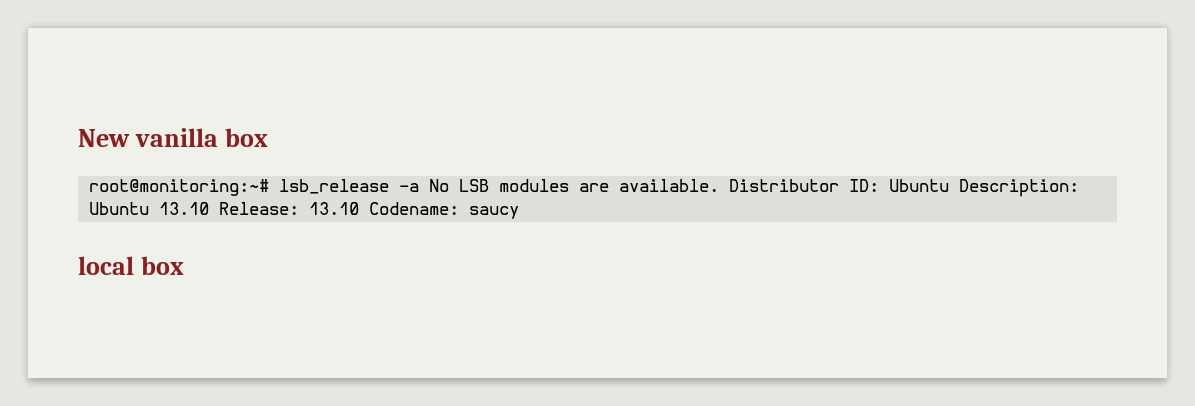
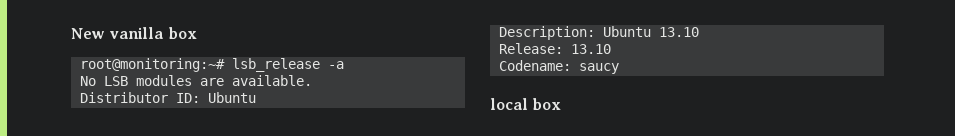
(420, 187) none -> (344, 65) //
(720, 185) none -> (312, 80) //
(950, 185) none -> (256, 97) //
(210, 208) none -> (699, 32) //
(360, 208) none -> (611, 49) //

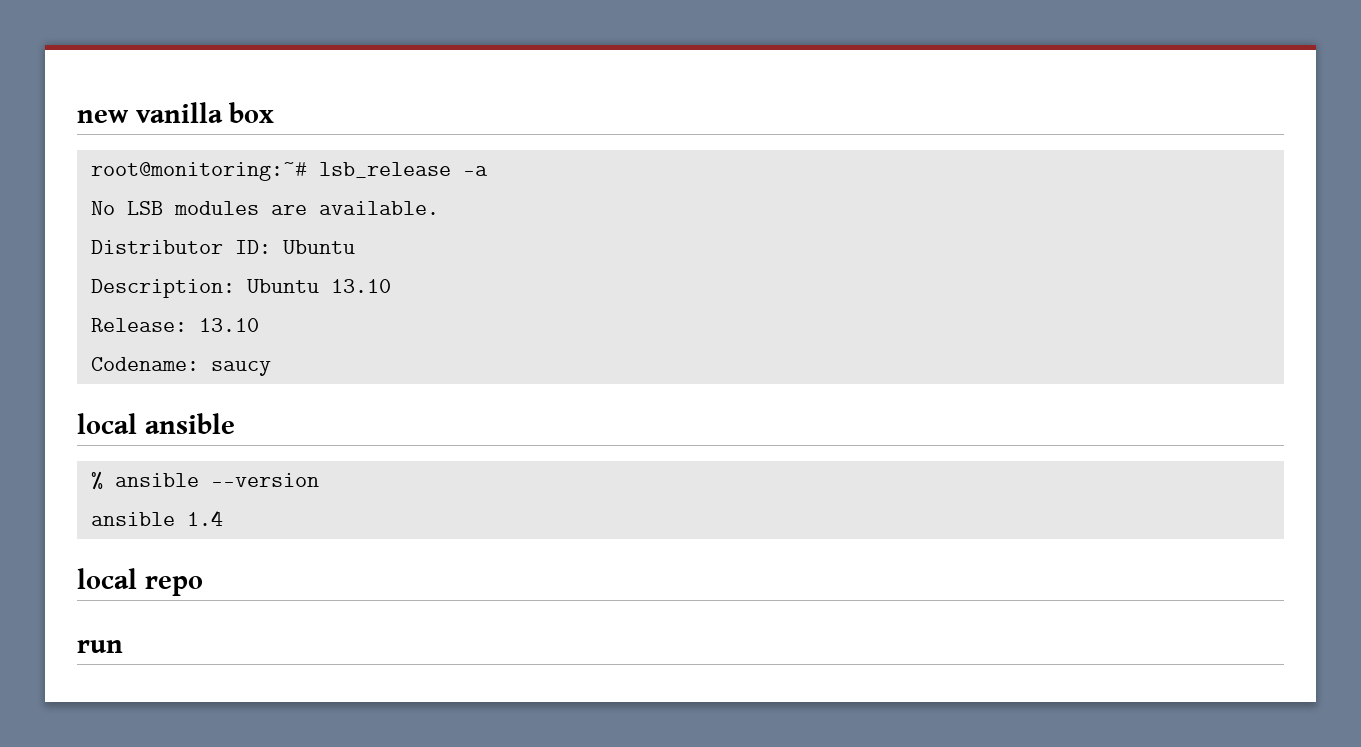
[71,28,105,39] New -> [77,110,129,123] new
[532,98,562,110] box -> [144,413,235,434] [90,471,319,490] [90,510,223,526] [77,568,203,596] [77,640,123,653] ansible // % ansible --version // ansible 1.4 // local repo // run

